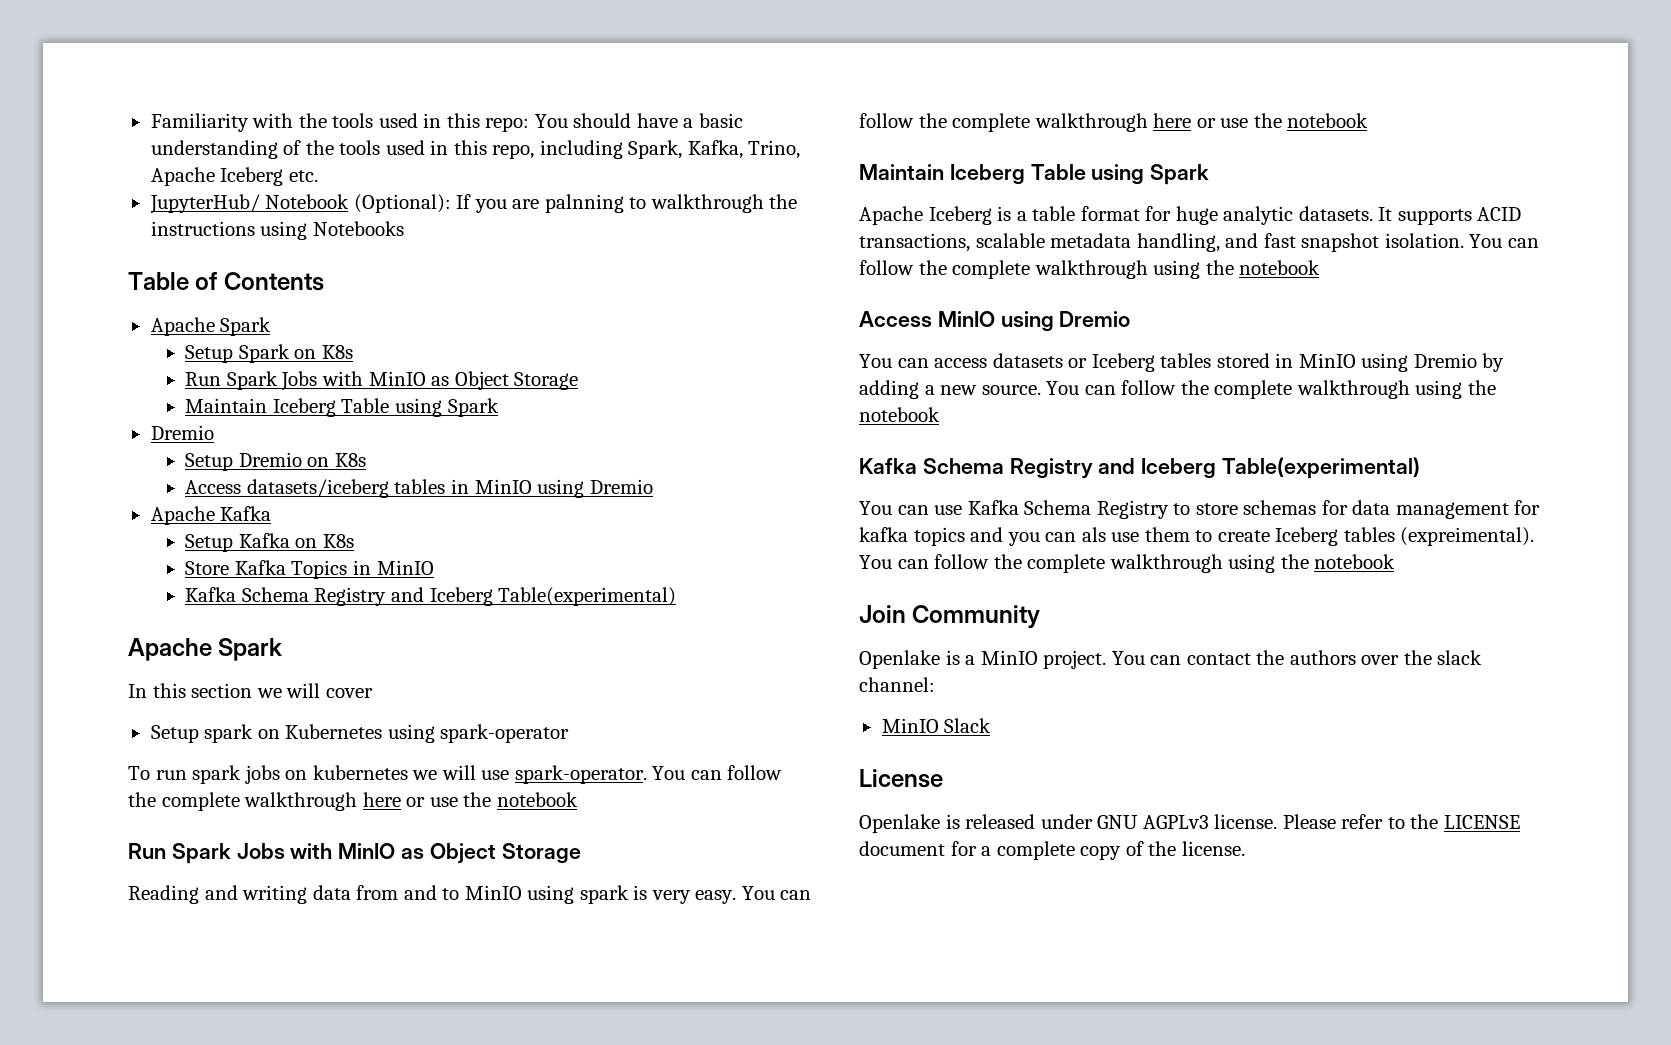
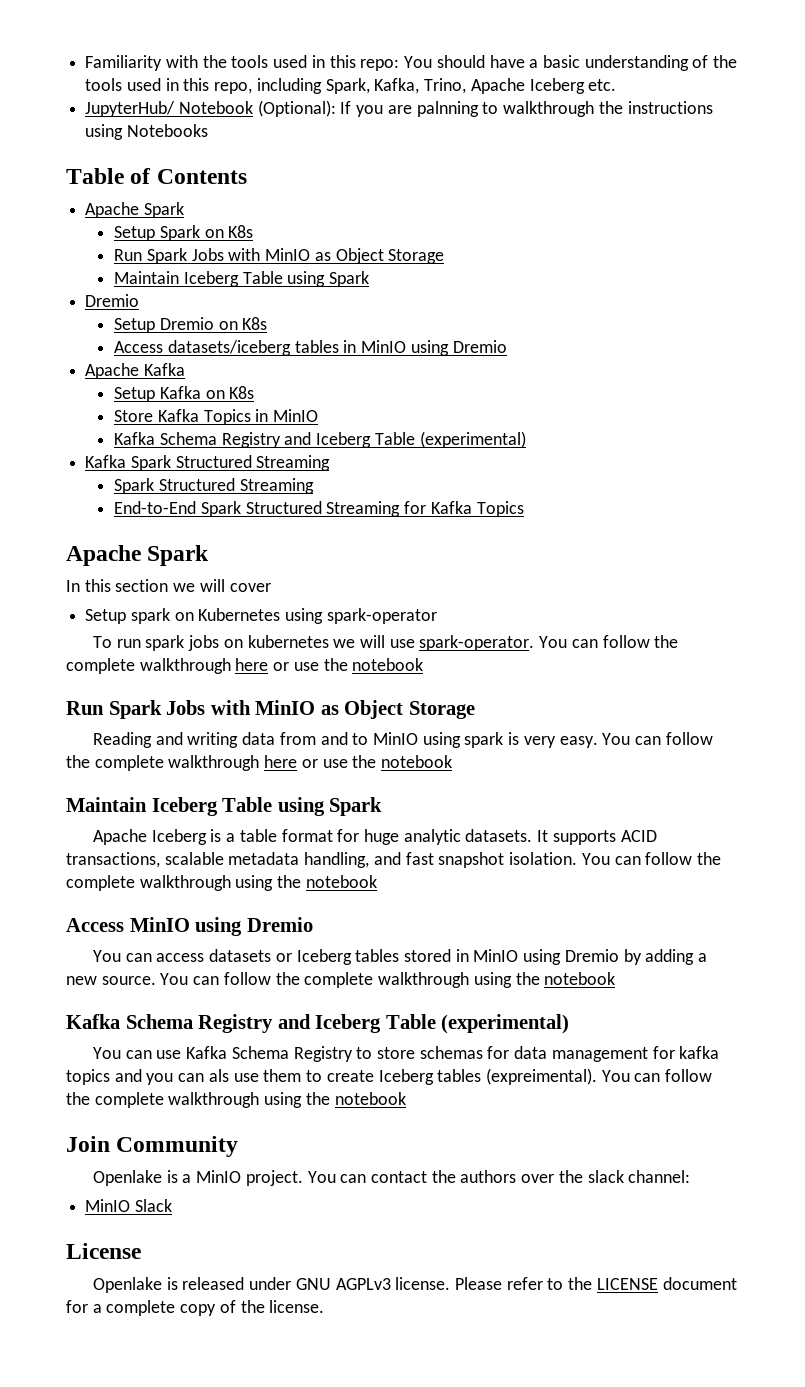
[498,587,677,606] Table(experimental) -> [374,431,526,448] [85,455,331,471] [114,478,314,494] [114,501,524,517] Table (experimental) // Kafka Spark Structured Streaming // Spark Structured Streaming // End-to-End Spark Structured Streaming for Kafka Topics
[1222,457,1421,479] Table(experimental) -> [385,1014,570,1034] Table (experimental)

